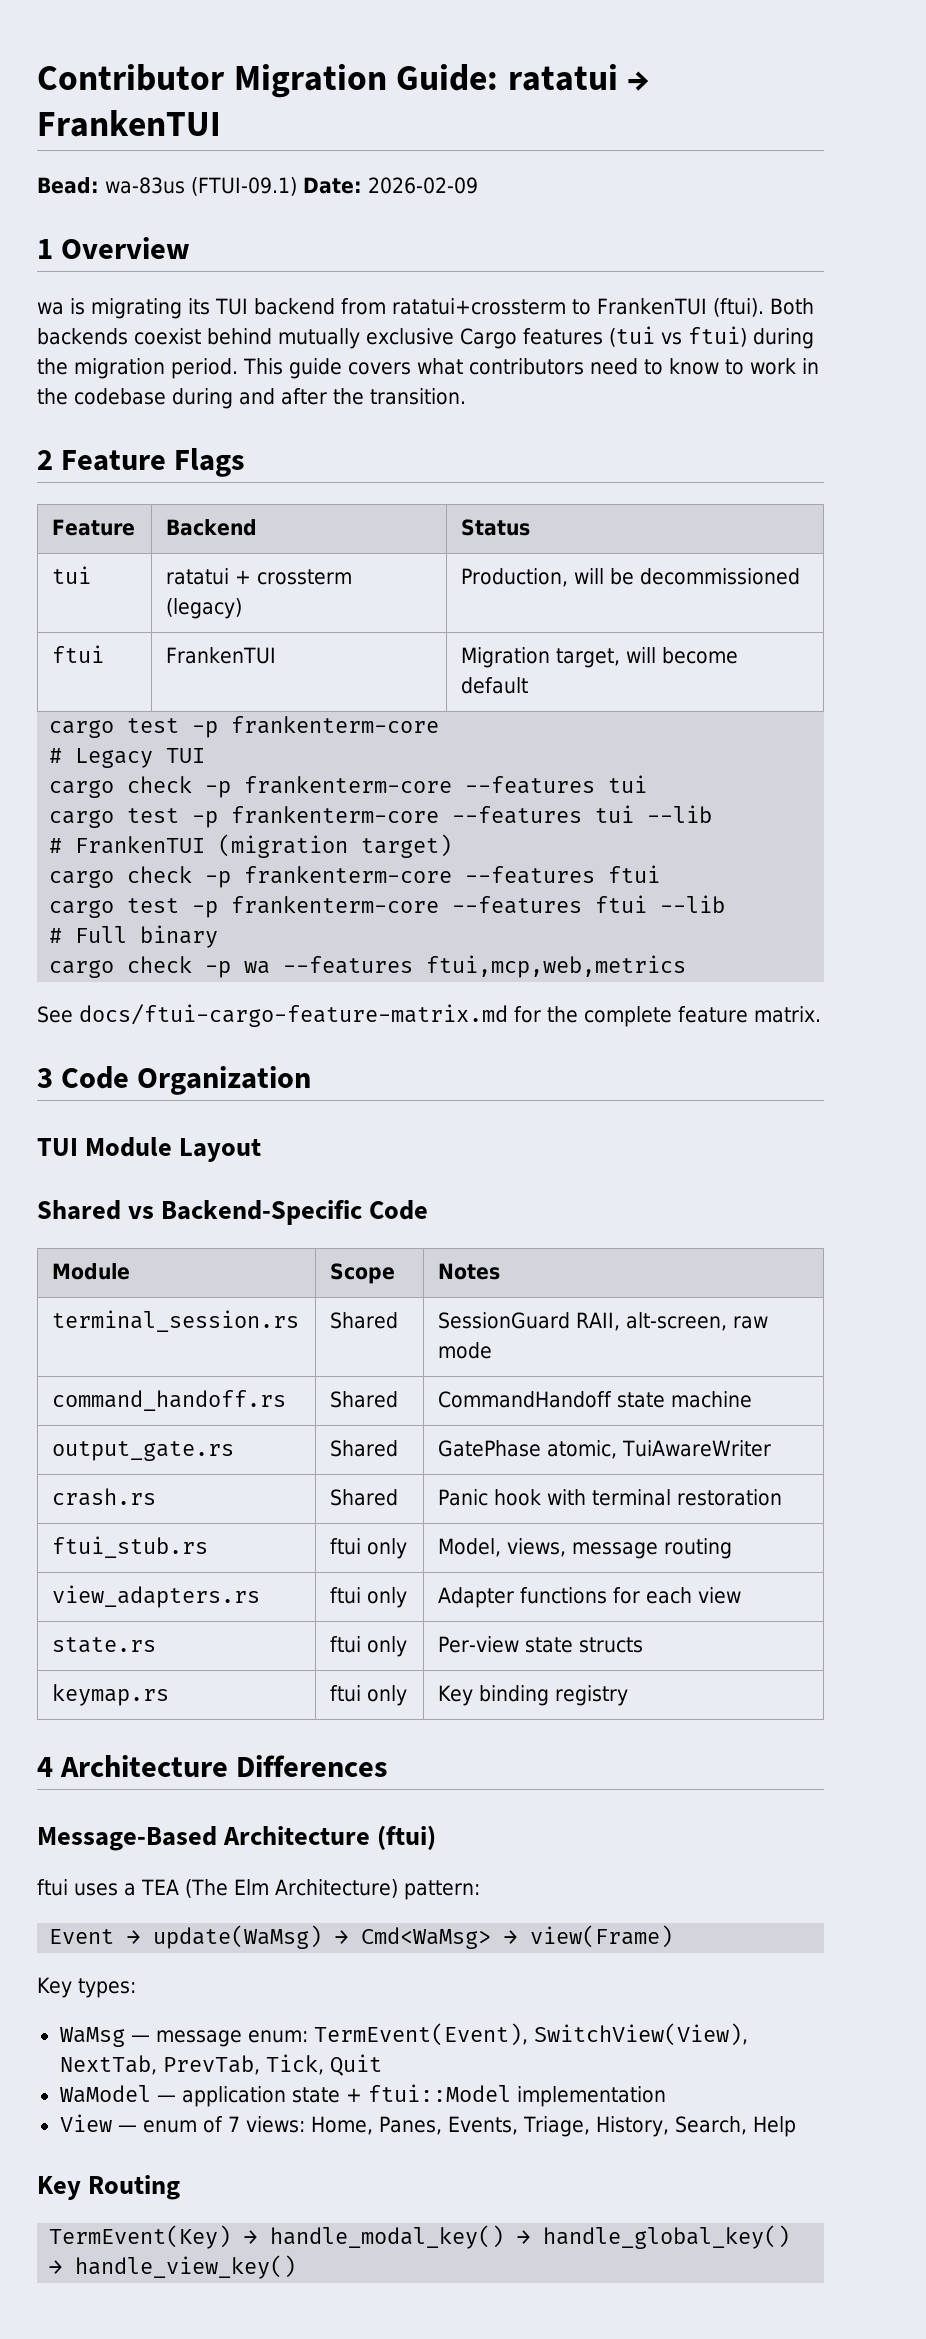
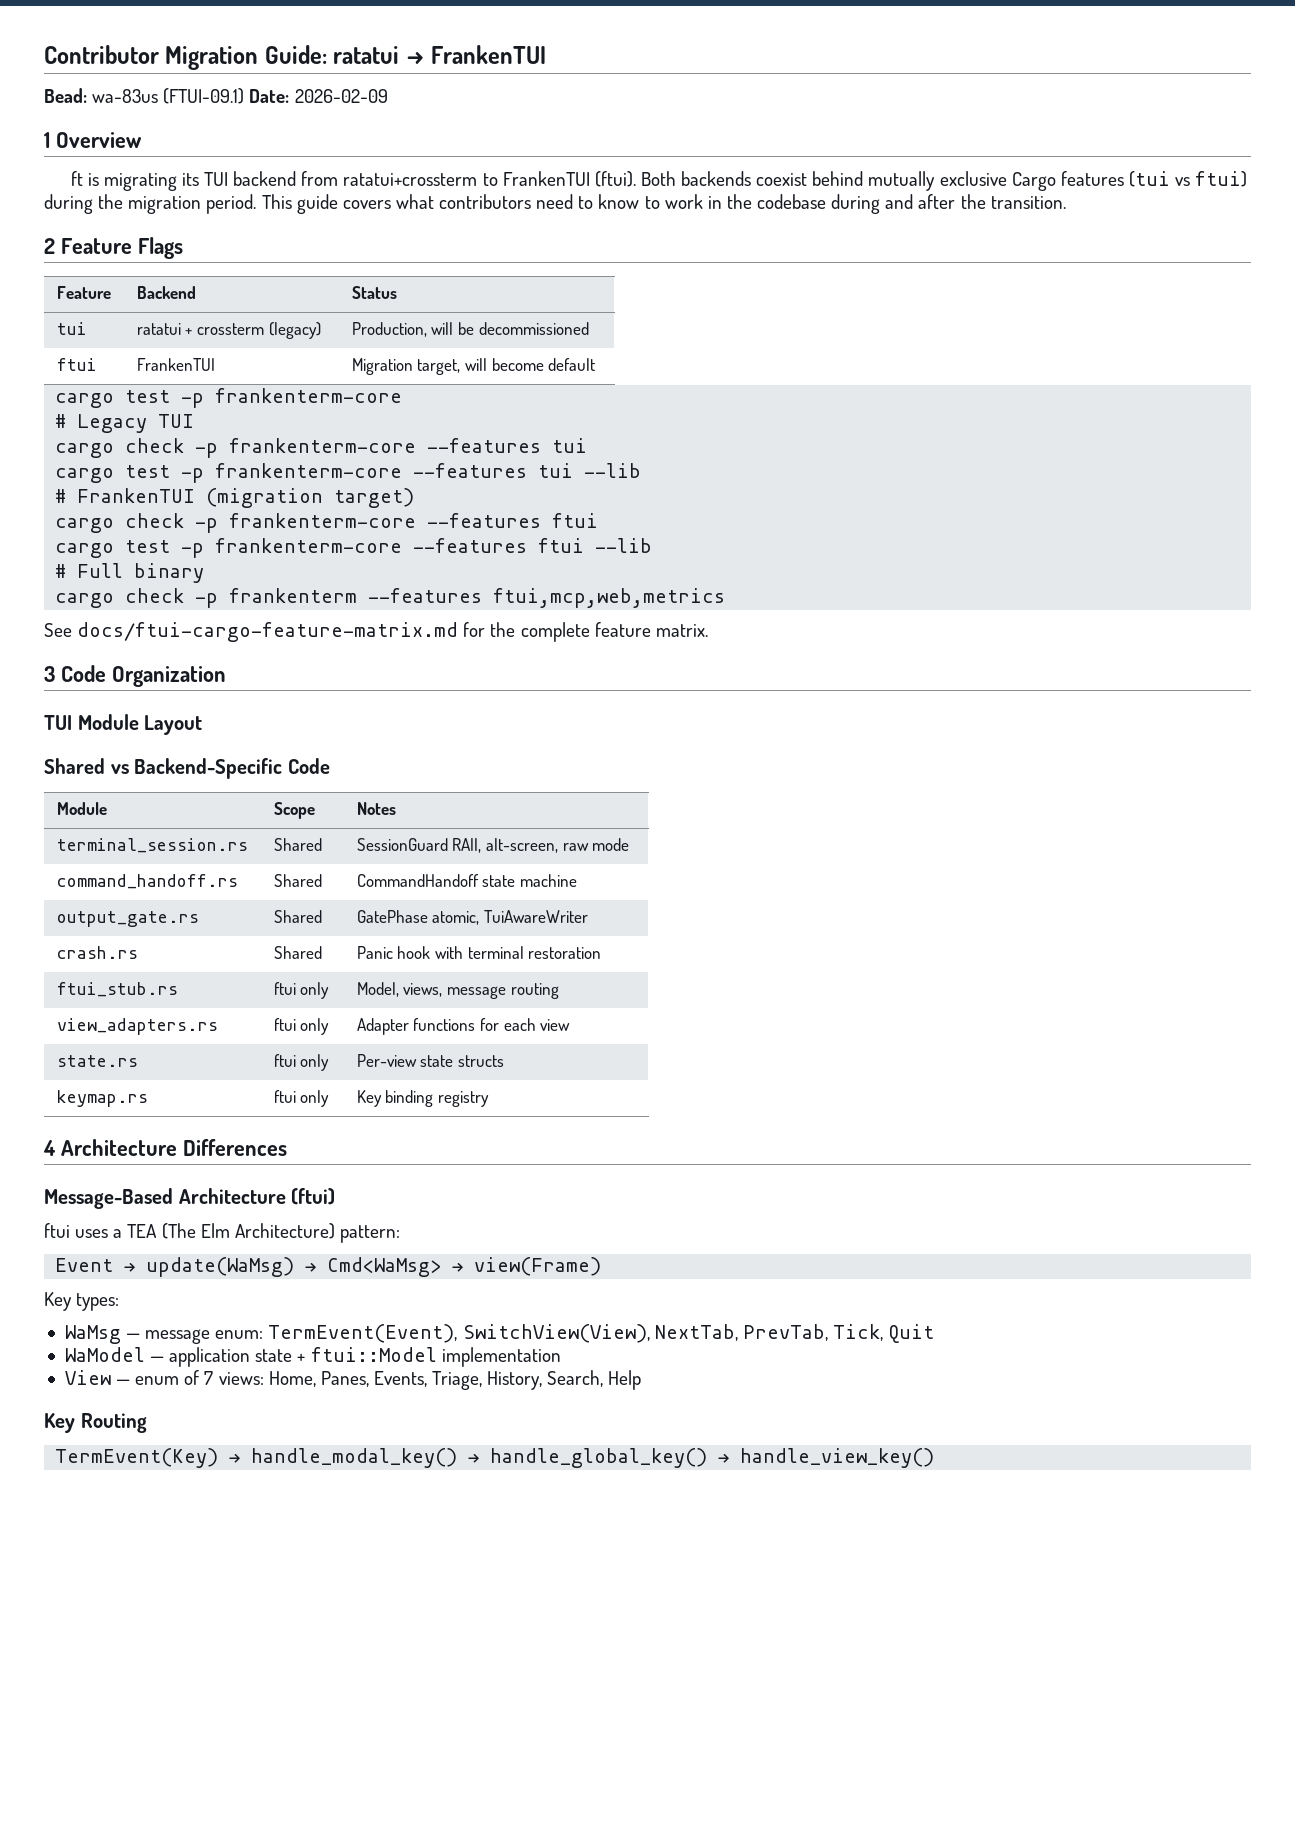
[37,302,64,315] wa -> [70,171,83,186] ft
[244,961,271,974] wa -> [229,588,358,603] frankenterm

